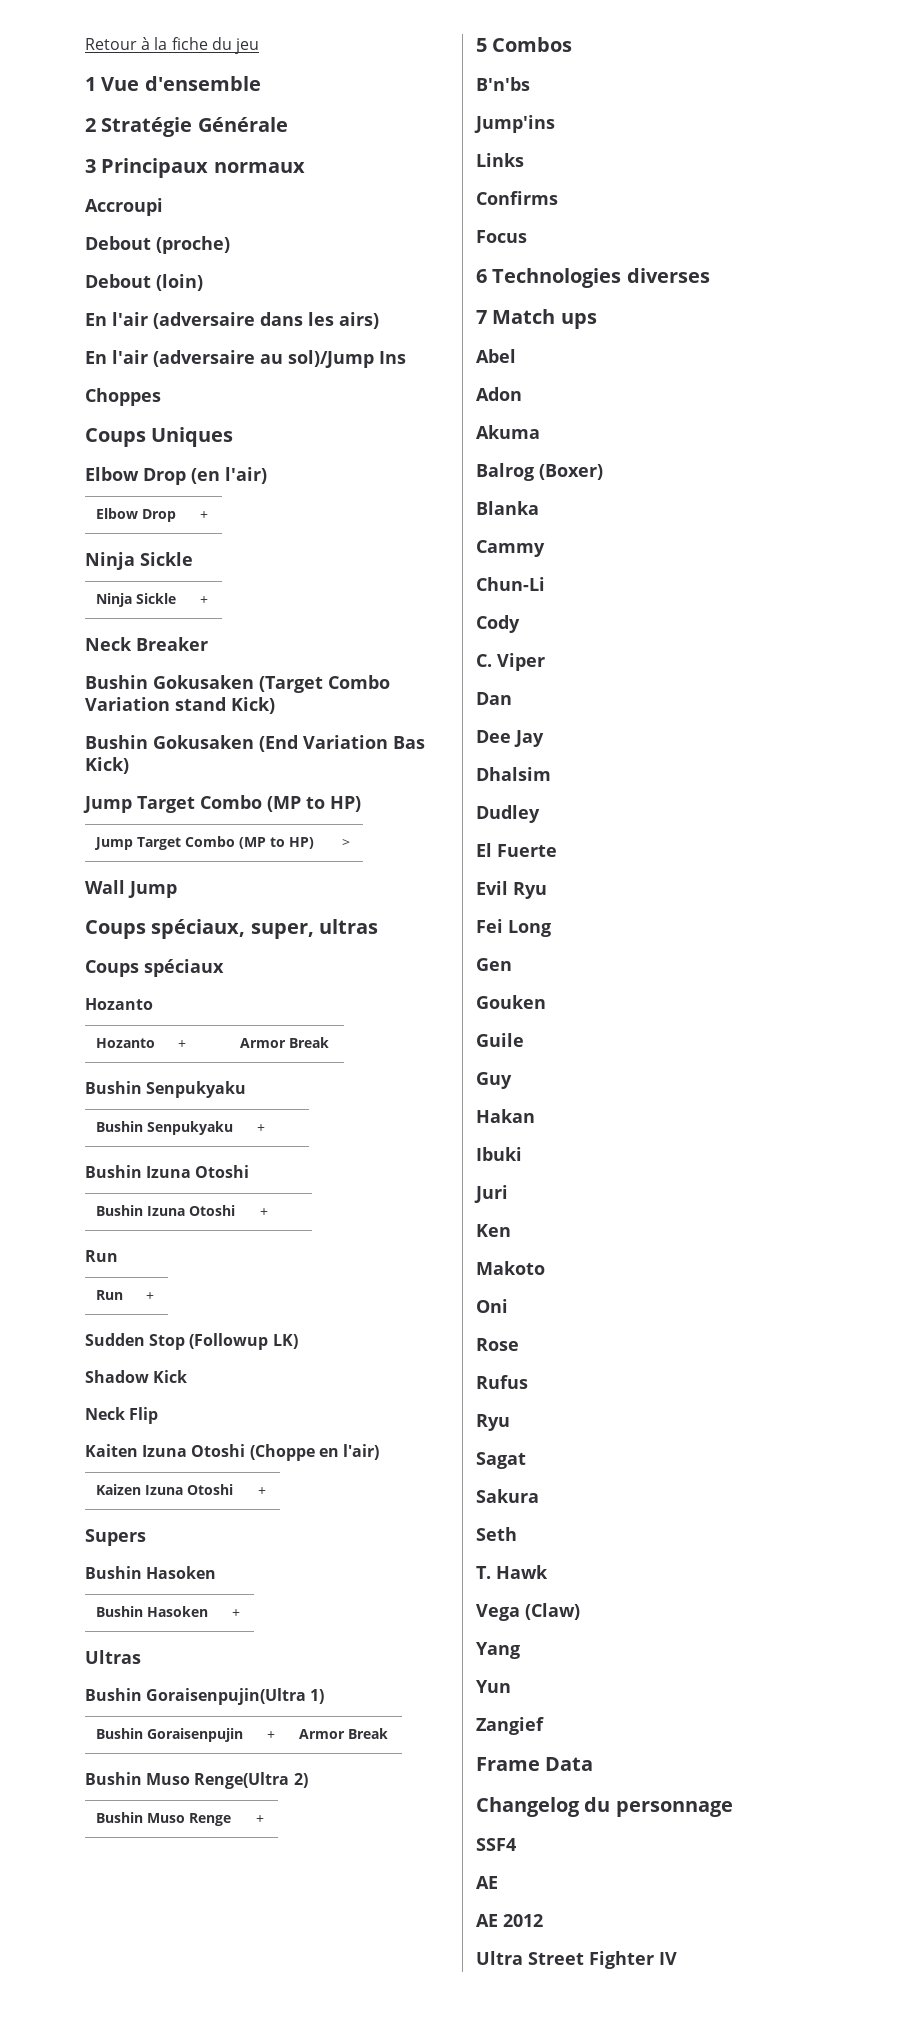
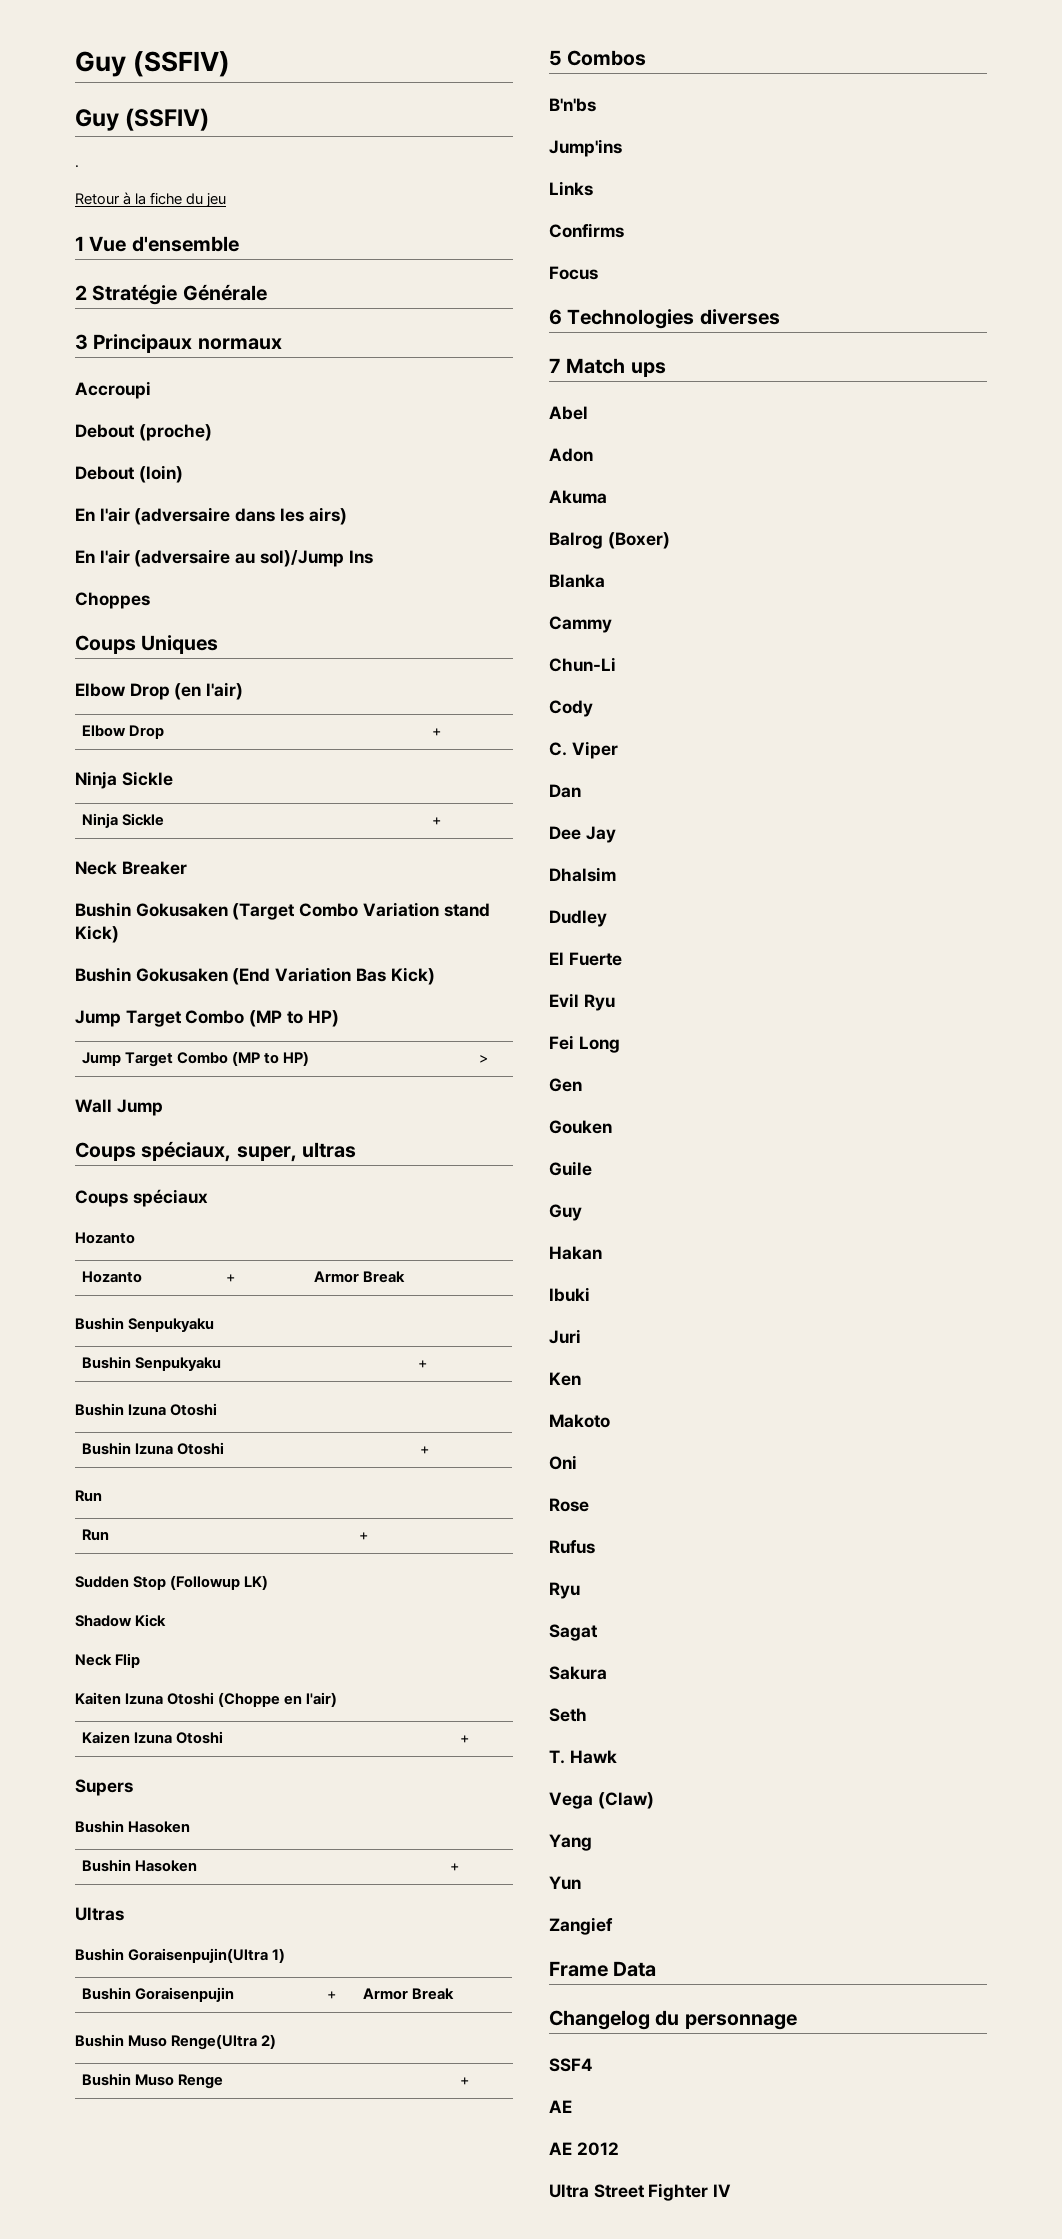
(85, 44) none -> [75,51,231,77] [75,108,210,131] [75,165,79,168] Guy (SSFIV) // Guy (SSFIV) // . //

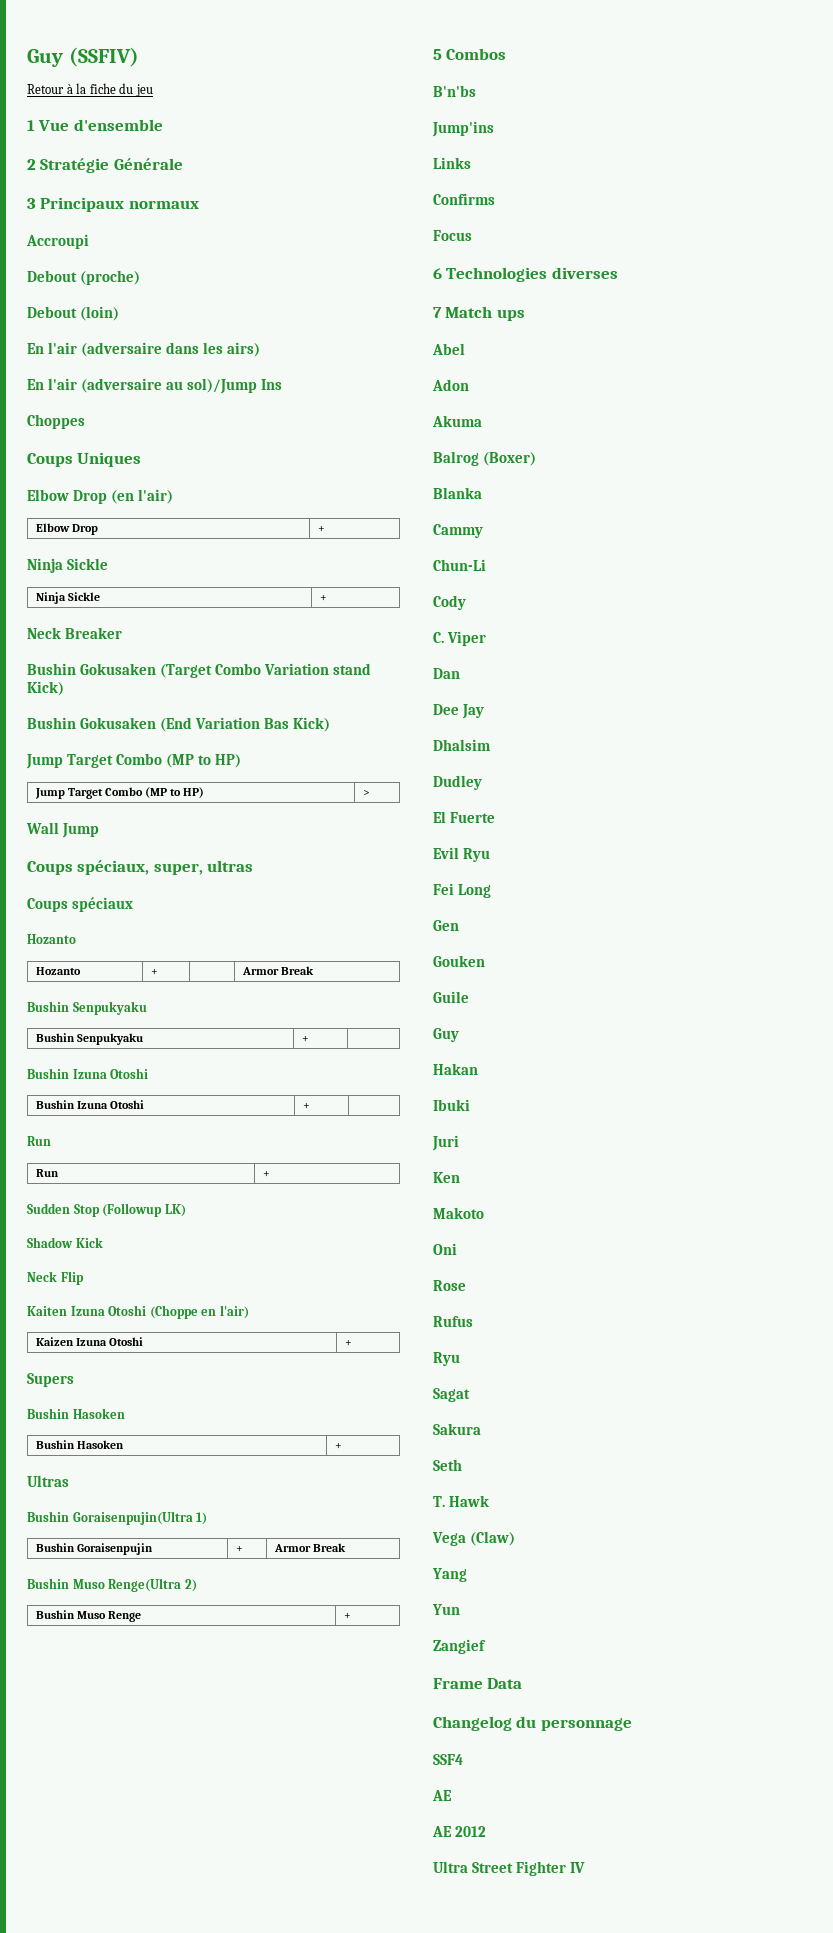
[75,51,231,77] [75,108,210,131] [75,165,79,168] Guy (SSFIV) // Guy (SSFIV) // . -> [27,47,139,67] Guy (SSFIV)

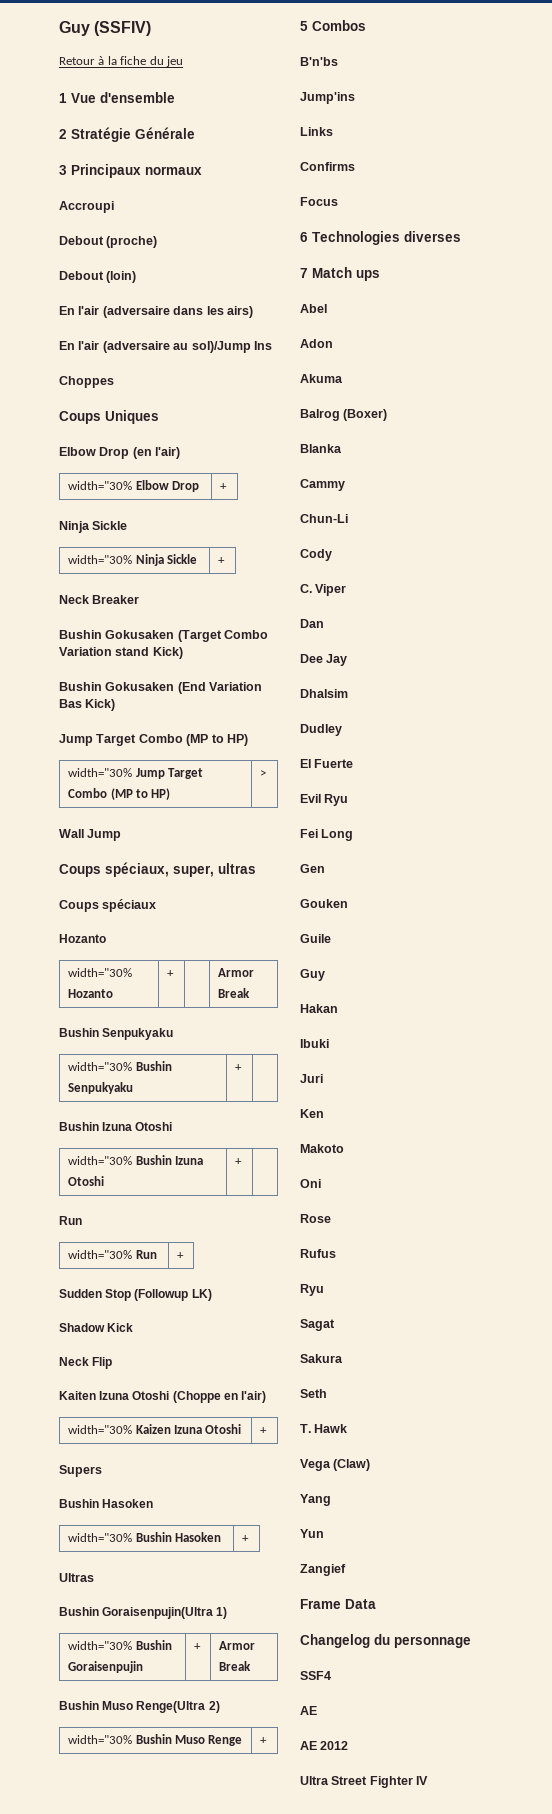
(173, 496) none -> [68,481,133,490] width="30%
(108, 564) none -> [68,555,133,564] width="30%
(241, 761) none -> [68,768,133,777] width="30%
(76, 939) none -> [68,968,133,977] width="30%
(147, 1008) none -> [68,1062,133,1071] width="30%
(149, 1073) none -> [68,1156,133,1165] width="30%
(51, 1141) none -> [68,1250,133,1259] width="30%
(249, 1312) none -> [68,1425,133,1434] width="30%
(125, 1413) none -> [68,1533,133,1542] width="30%
(208, 1518) none -> [68,1641,133,1650] width="30%
(197, 1585) none -> [68,1735,133,1744] width="30%

